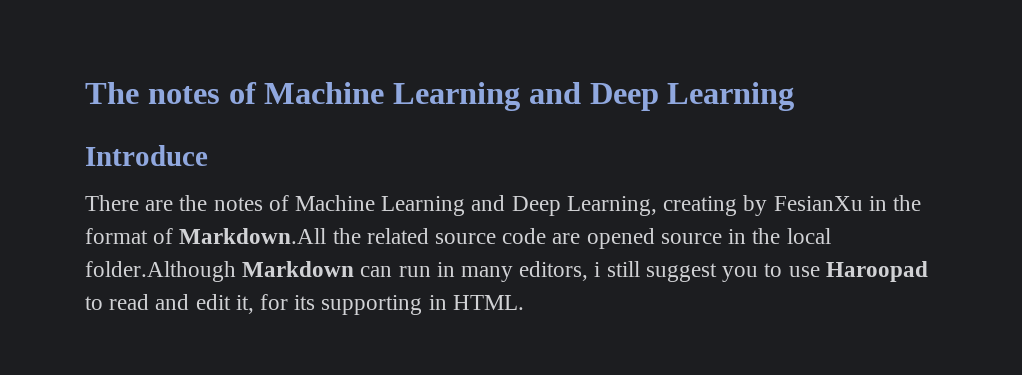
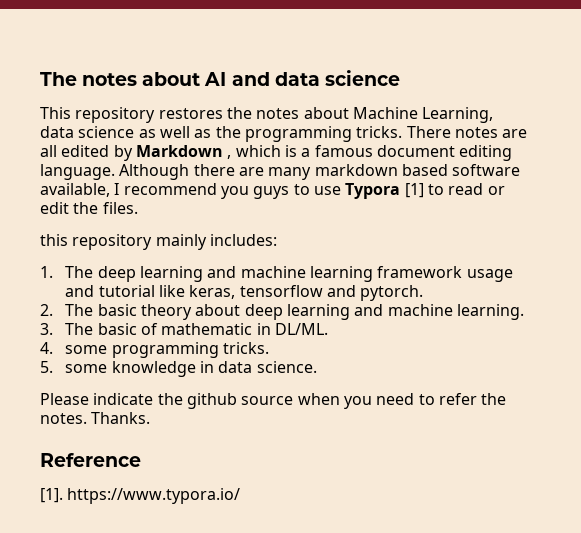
[228,82,795,111] [85,145,208,166] [85,195,921,216] [85,228,831,249] [85,261,928,282] [85,294,524,315] of Machine Learning and Deep Learning // Introduce // There are the notes of Machine Learning and Deep Learning, creating by FesianXu in the format of Markdown.All the related source code are opened source in the local folder.Although Markdown can run in many editors, i still suggest you to use Haroopad to read and edit it, for its supporting in HTML. -> [142,70,400,86] [40,107,494,123] [40,126,528,142] [40,145,513,161] [40,164,521,180] [40,183,505,199] [40,202,138,214] [40,234,277,250] [40,266,513,282] [65,285,424,301] [40,304,524,320] [40,323,328,335] [40,342,269,358] [40,361,317,377] [40,393,507,409] [40,412,151,424] [40,453,141,467] [40,488,241,504] about AI and data science // This repository restores the notes about Machine Learning, data science as well as the programming tricks. There notes are all edited by Markdown , which is a famous document editing language. Although there are many markdown based software available, I recommend you guys to use Typora [1] to read or edit the files. // this repository mainly includes: // 1. The deep learning and machine learning framework usage and tutorial like keras, tensorflow and pytorch. // 2. The basic theory about deep learning and machine learning. // 3. The basic of mathematic in DL/ML. // 4. some programming tricks. // 5. some knowledge in data science. // Please indicate the github source when you need to refer the notes. Thanks. // Reference // [1]. https://www.typora.io/

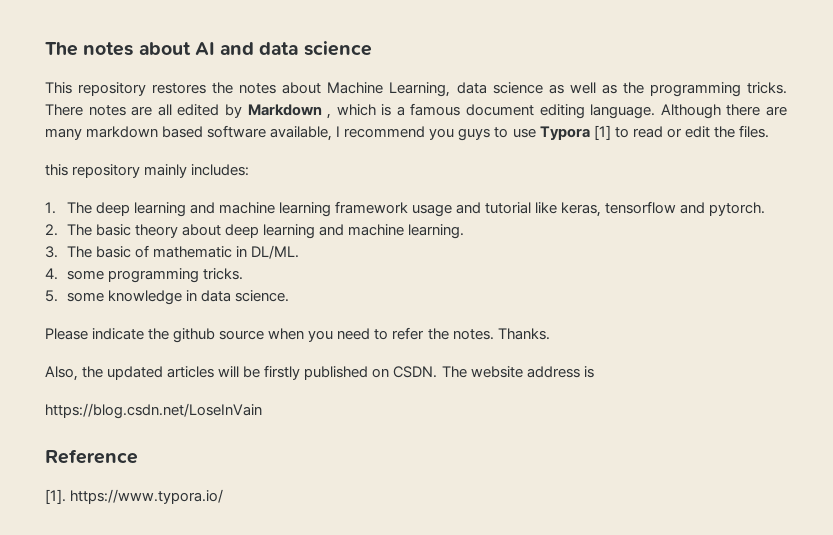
(151, 418) none -> [45,365,594,381] [45,403,262,419] // Also, the updated articles will be firstly published on CSDN. The website address is // https://blog.csdn.net/LoseInVain

